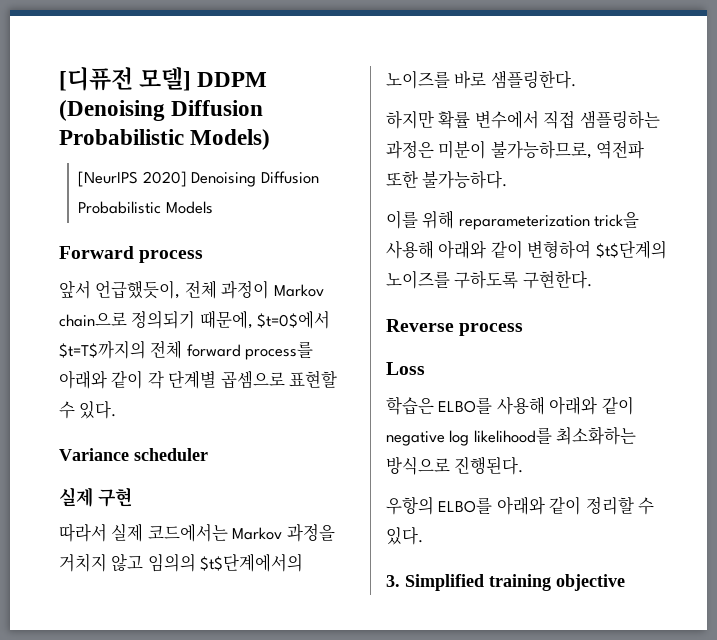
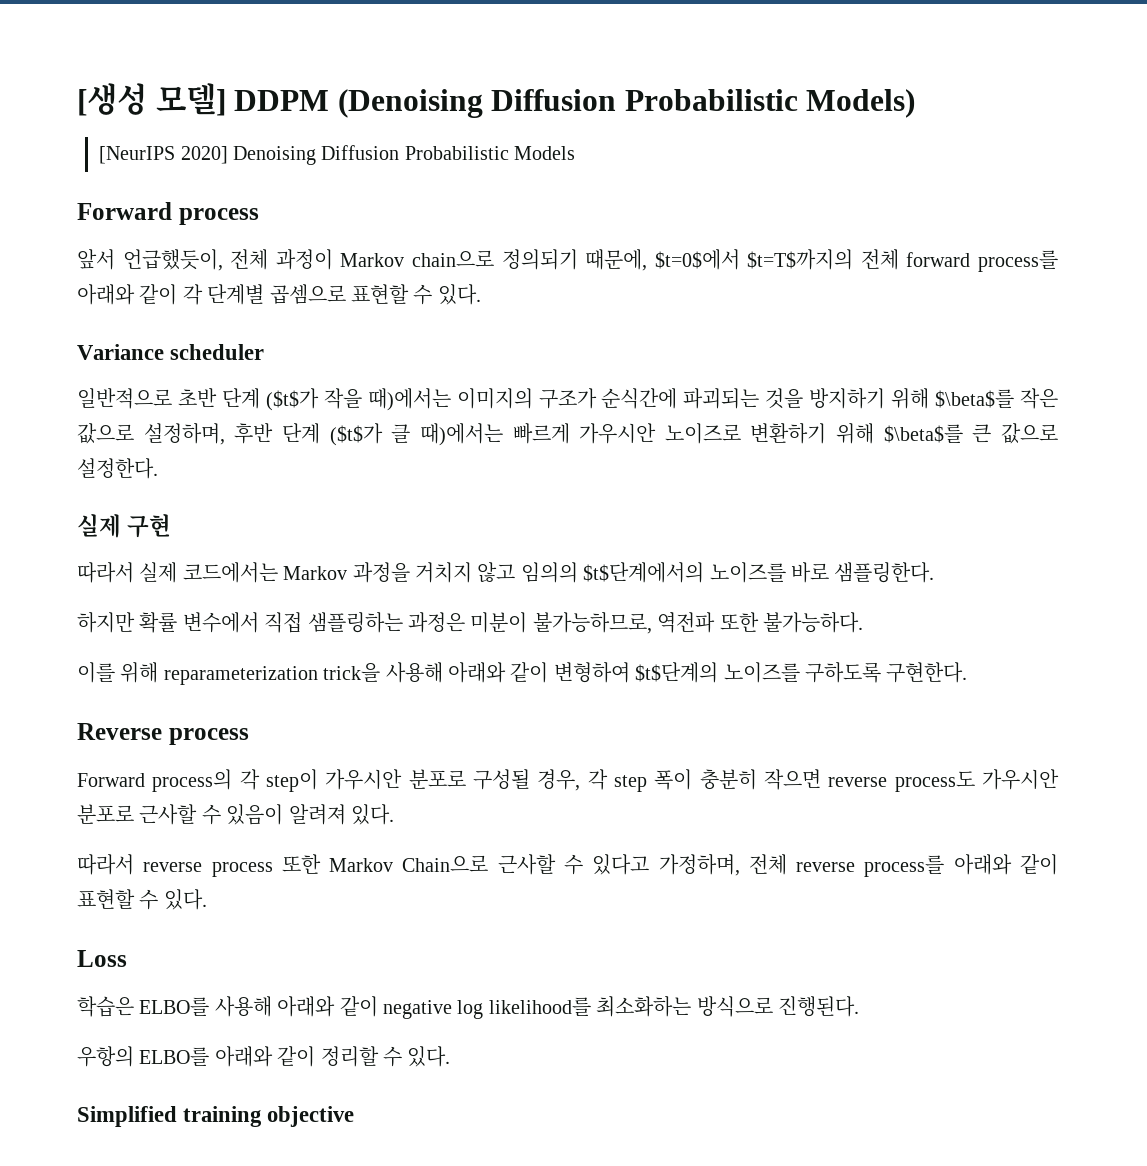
[59,67,133,91] [디퓨전 -> [77,83,147,116] [생성
(208, 454) none -> [77,388,1058,411] [77,423,1058,446] [77,458,158,479] // 일반적으로 초반 단계 ($t$가 작을 때)에서는 이미지의 구조가 순식간에 파괴되는 것을 방지하기 위해 $\beta$를 작은 값으로 설정하며, 후반 단계 ($t$가 클 때)에서는 빠르게 가우시안 노이즈로 변환하기 위해 $\beta$를 큰 값으로 설정한다.
(524, 329) none -> [77,769,1060,792] [77,804,394,825] [77,854,1059,877] [77,889,207,910] // Forward process의 각 step이 가우시안 분포로 구성될 경우, 각 step 폭이 충분히 작으면 reverse process도 가우시안 분포로 근사할 수 있음이 알려져 있다. // 따라서 reverse process 또한 Markov Chain으로 근사할 수 있다고 가정하며, 전체 reverse process를 아래와 같이 표현할 수 있다.
[386,575,400,587] 3. -> (451, 1056) none

